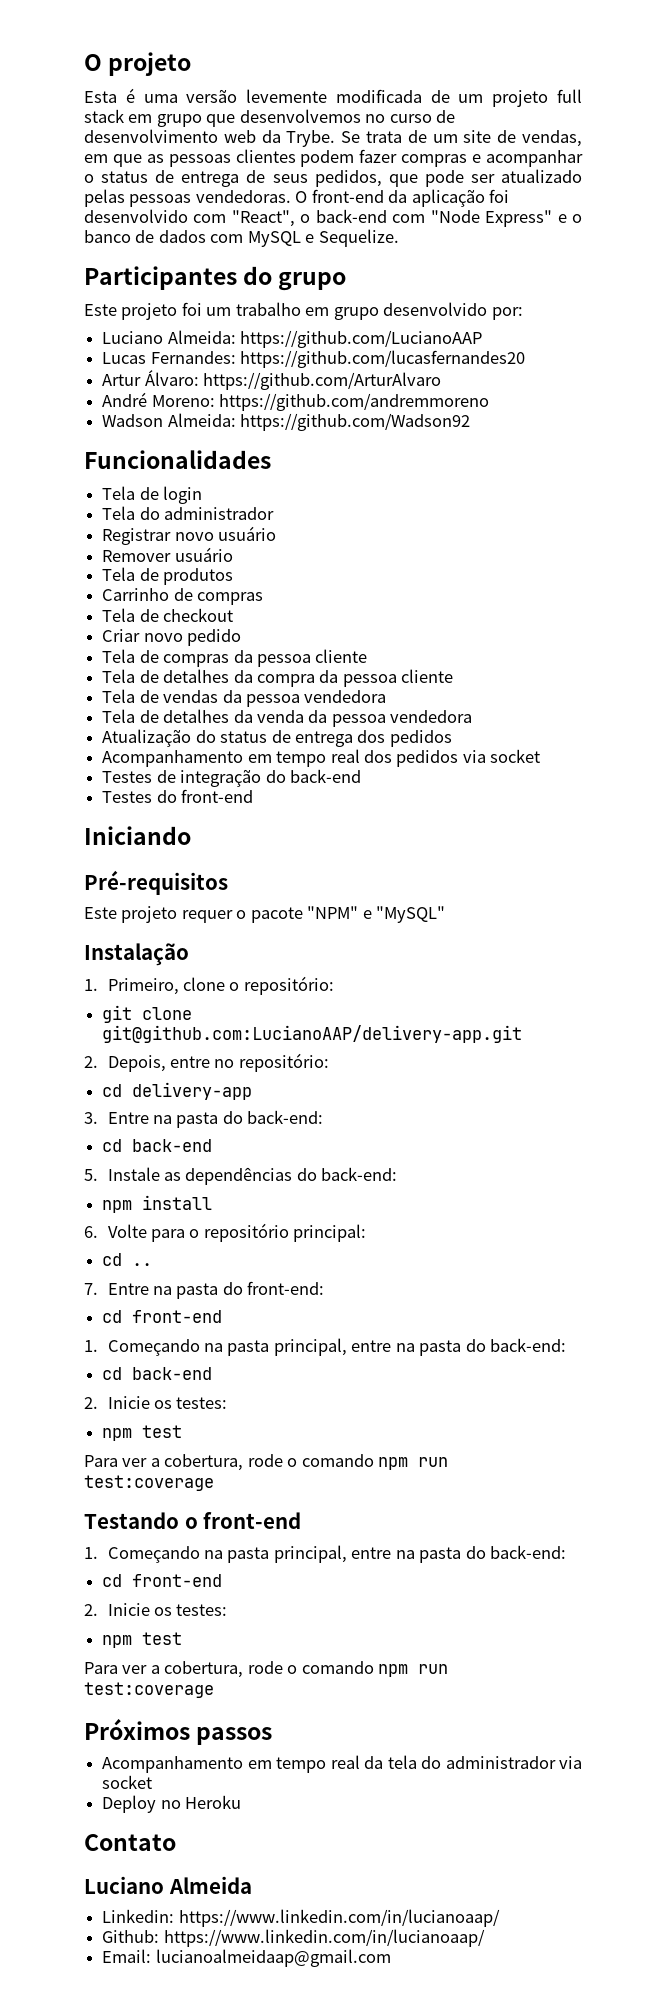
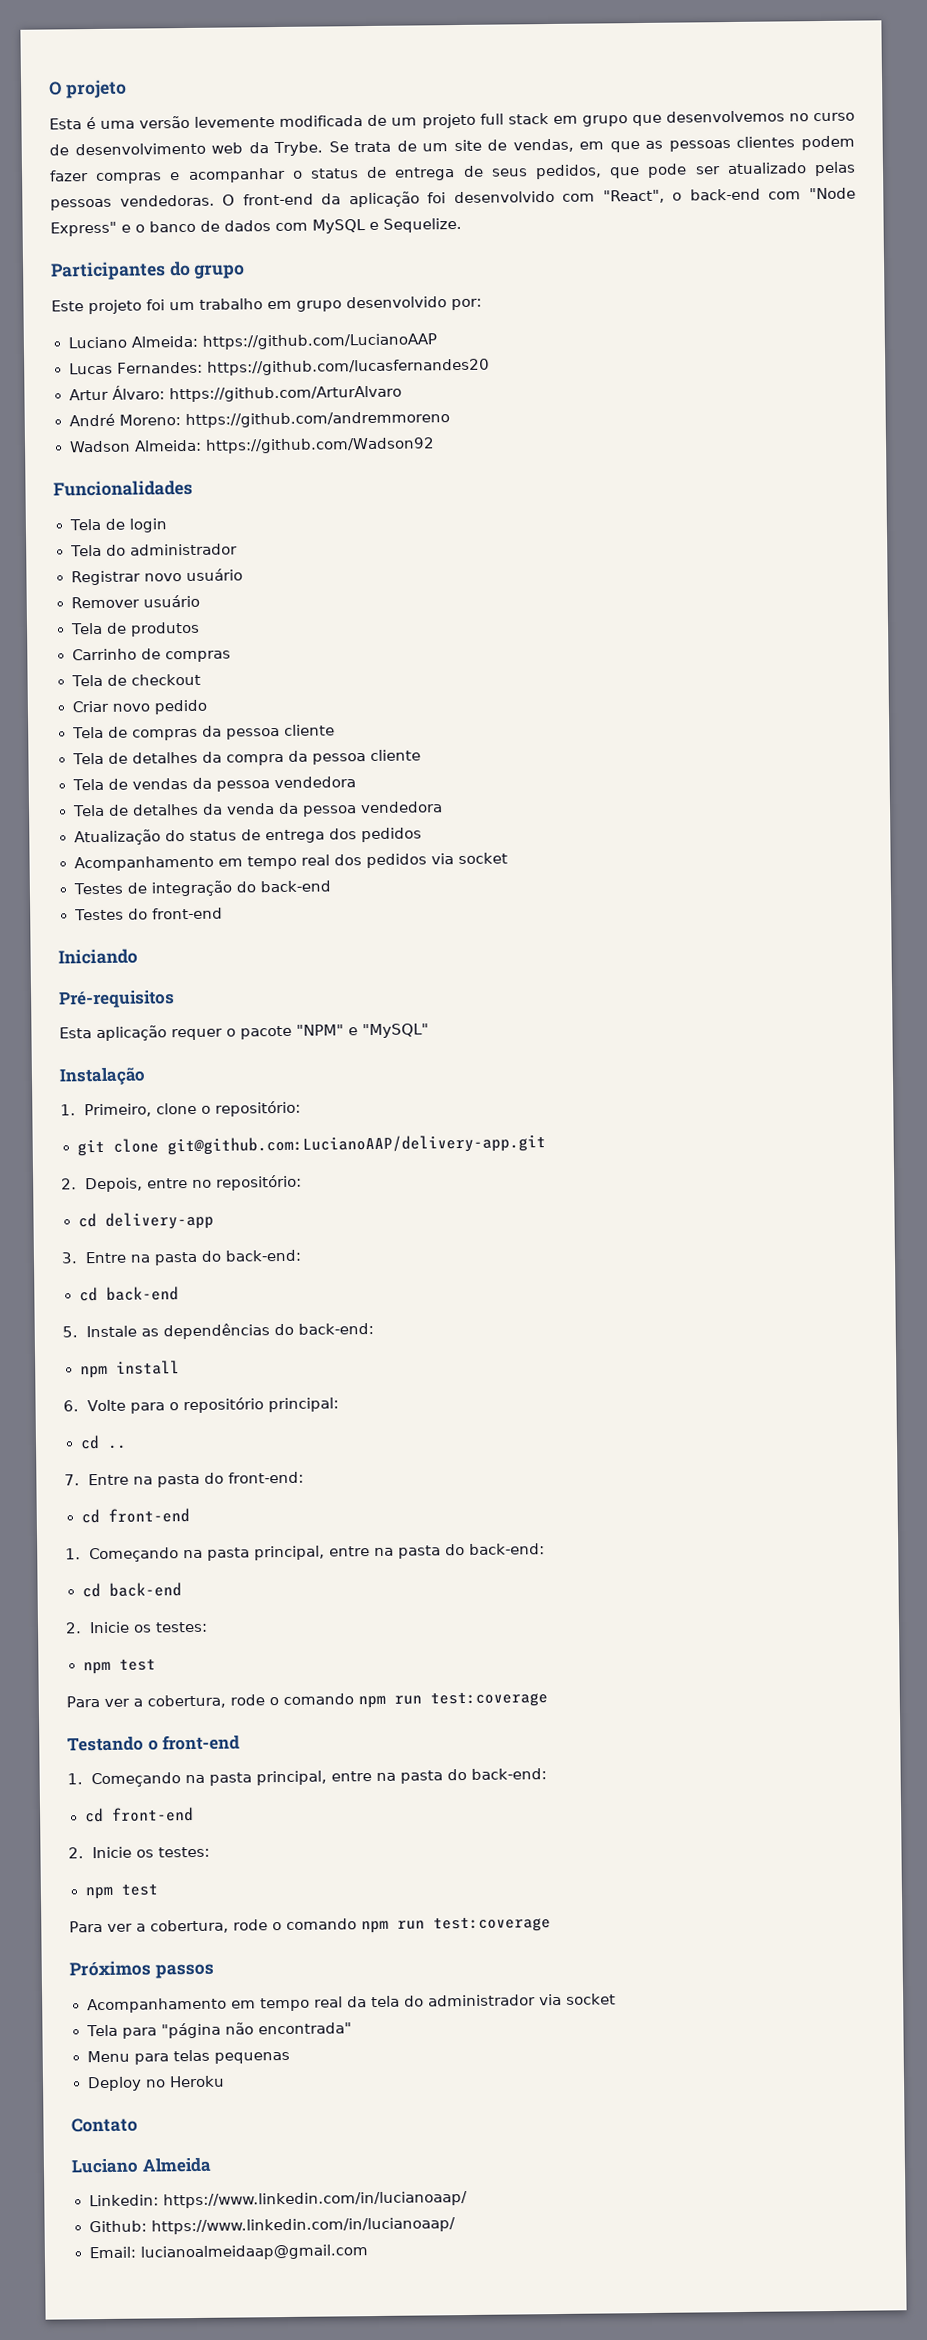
[84,906,178,923] Este projeto -> [59,1025,167,1042] Esta aplicação
(153, 1782) none -> [85,2022,353,2039] [86,2049,290,2065] // Tela para "página não encontrada" // Menu para telas pequenas

